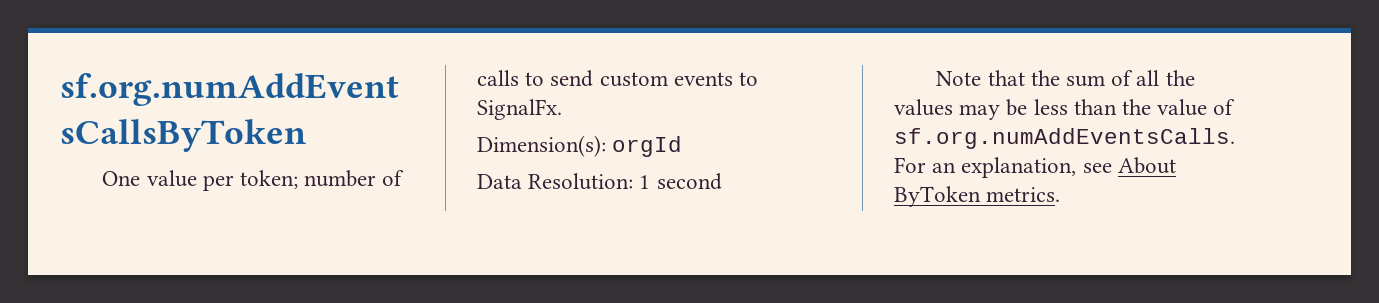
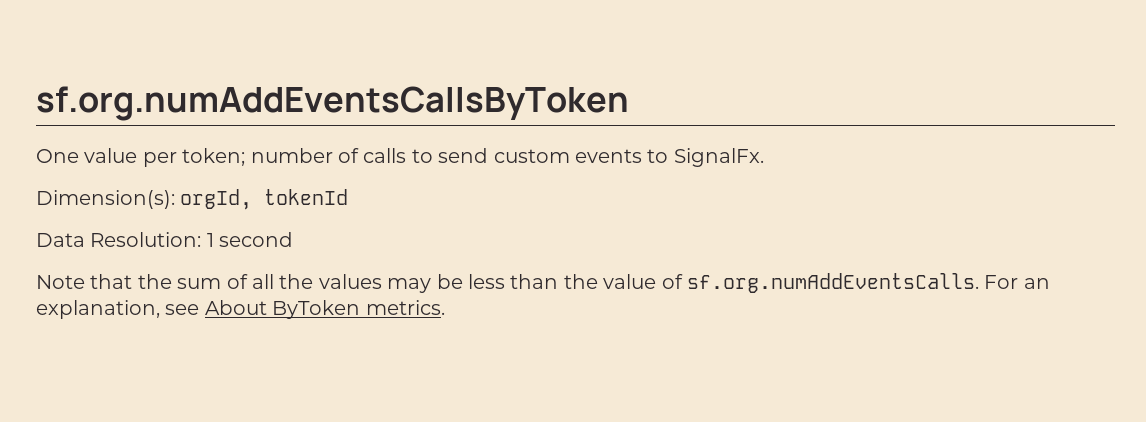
[612,136,683,157] orgId -> [180,189,349,210] orgId, tokenId

